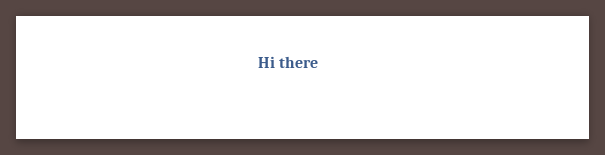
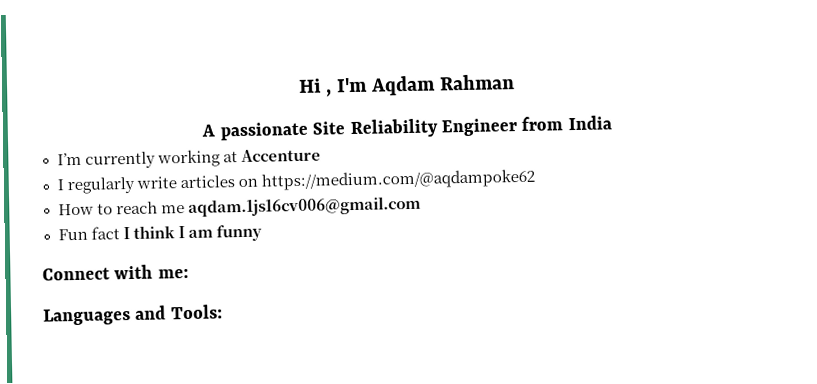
[279,56,319,68] there -> [326,74,515,97] [201,115,612,141] [56,148,321,169] [56,168,535,195] [57,195,421,217] [57,224,262,242] [42,264,189,281] [43,304,223,326] , I'm Aqdam Rahman // A passionate Site Reliability Engineer from India // I’m currently working at Accenture // I regularly write articles on https://medium.com/@aqdampoke62 // How to reach me aqdam.1js16cv006@gmail.com // Fun fact I think I am funny // Connect with me: // Languages and Tools:

